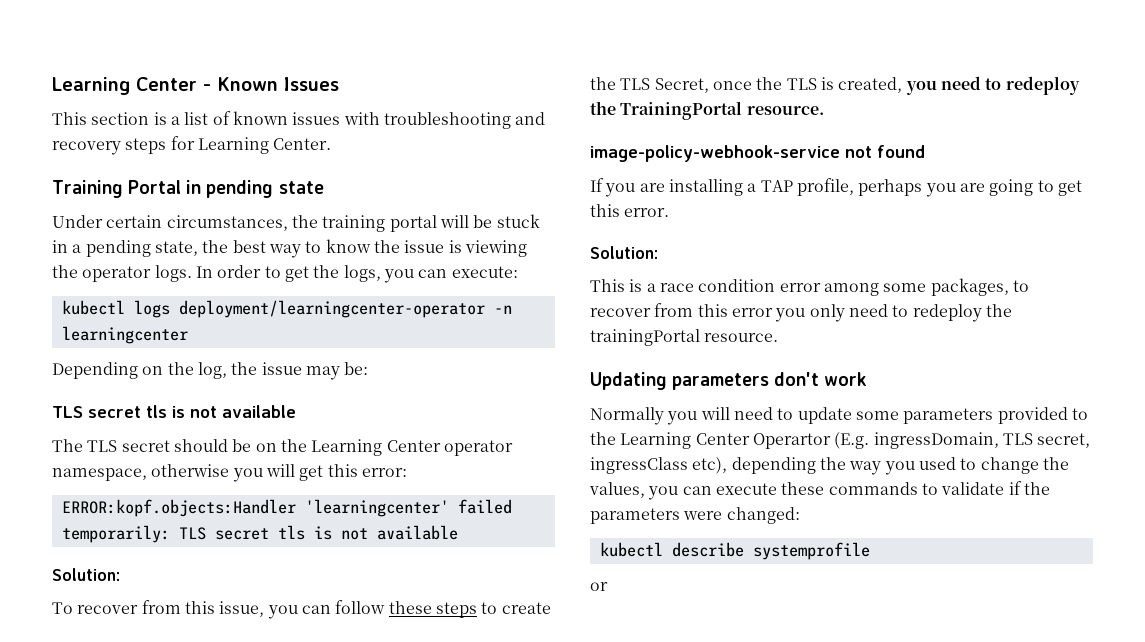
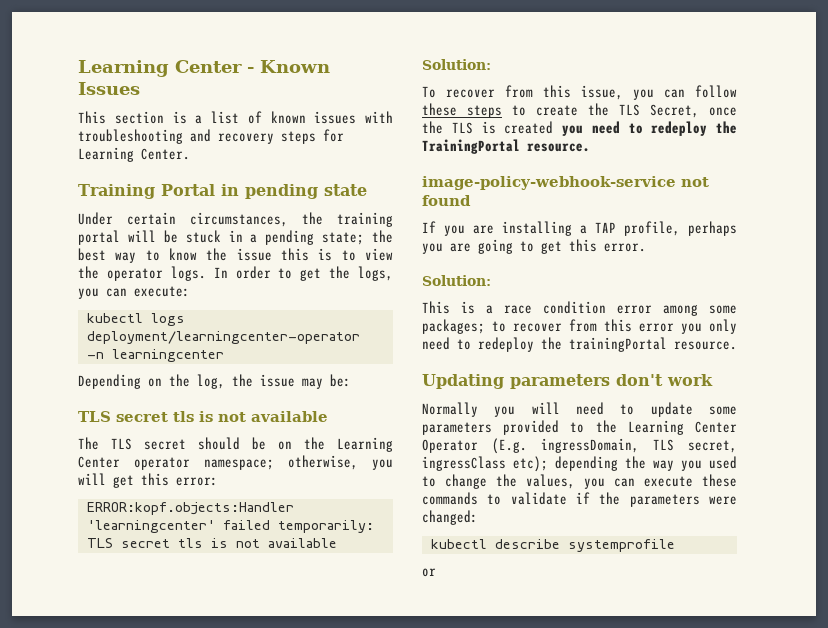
[154,241,198,256] state, -> [322,232,365,245] state;
[448,240,527,257] is viewing -> [281,248,393,261] this is to view
[52,464,230,481] namespace, otherwise -> [204,455,358,470] namespace; otherwise,
[838,77,903,93] created, -> [504,121,554,134] created
[930,278,1009,296] packages, -> [422,319,485,334] packages;
[752,433,831,449] Operartor -> [422,439,478,453] Operator
[692,457,728,474] etc), -> [513,456,548,472] etc);

